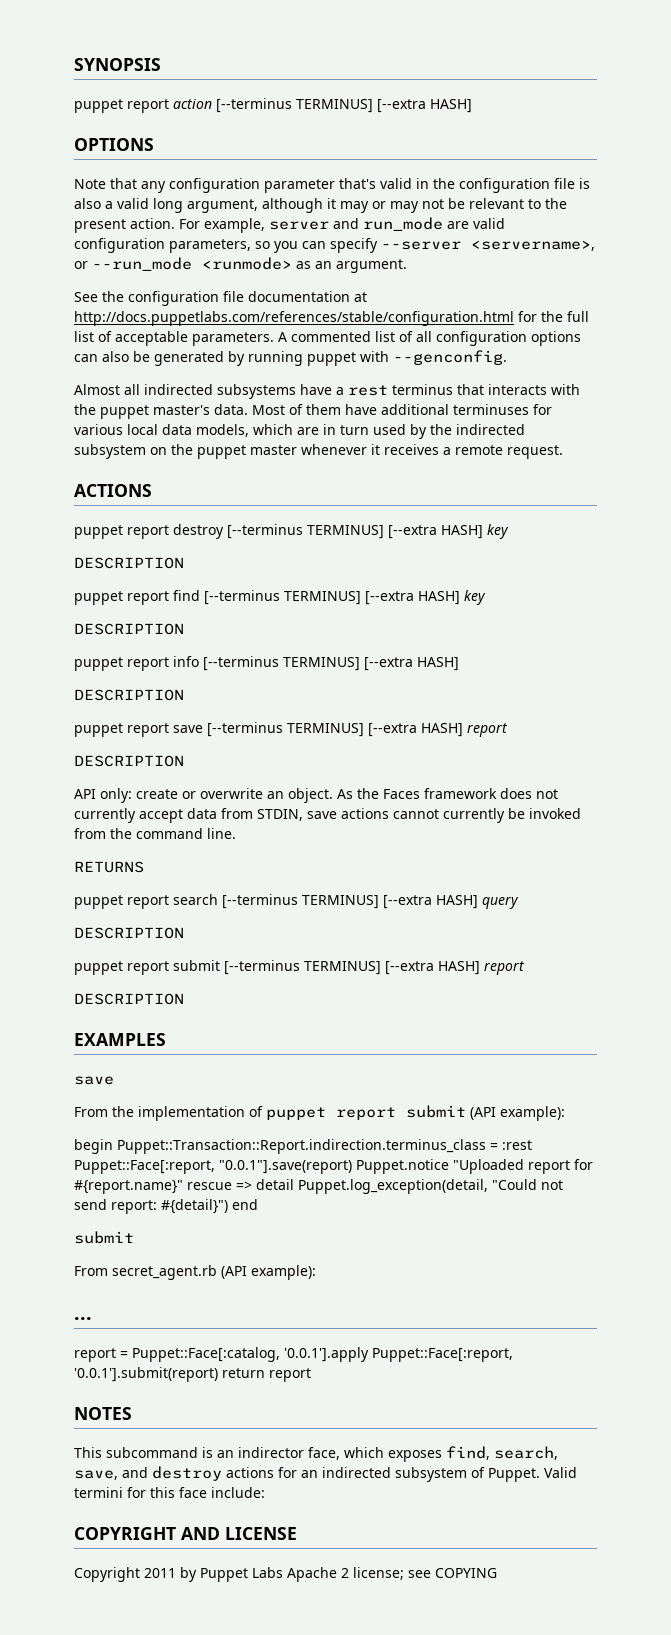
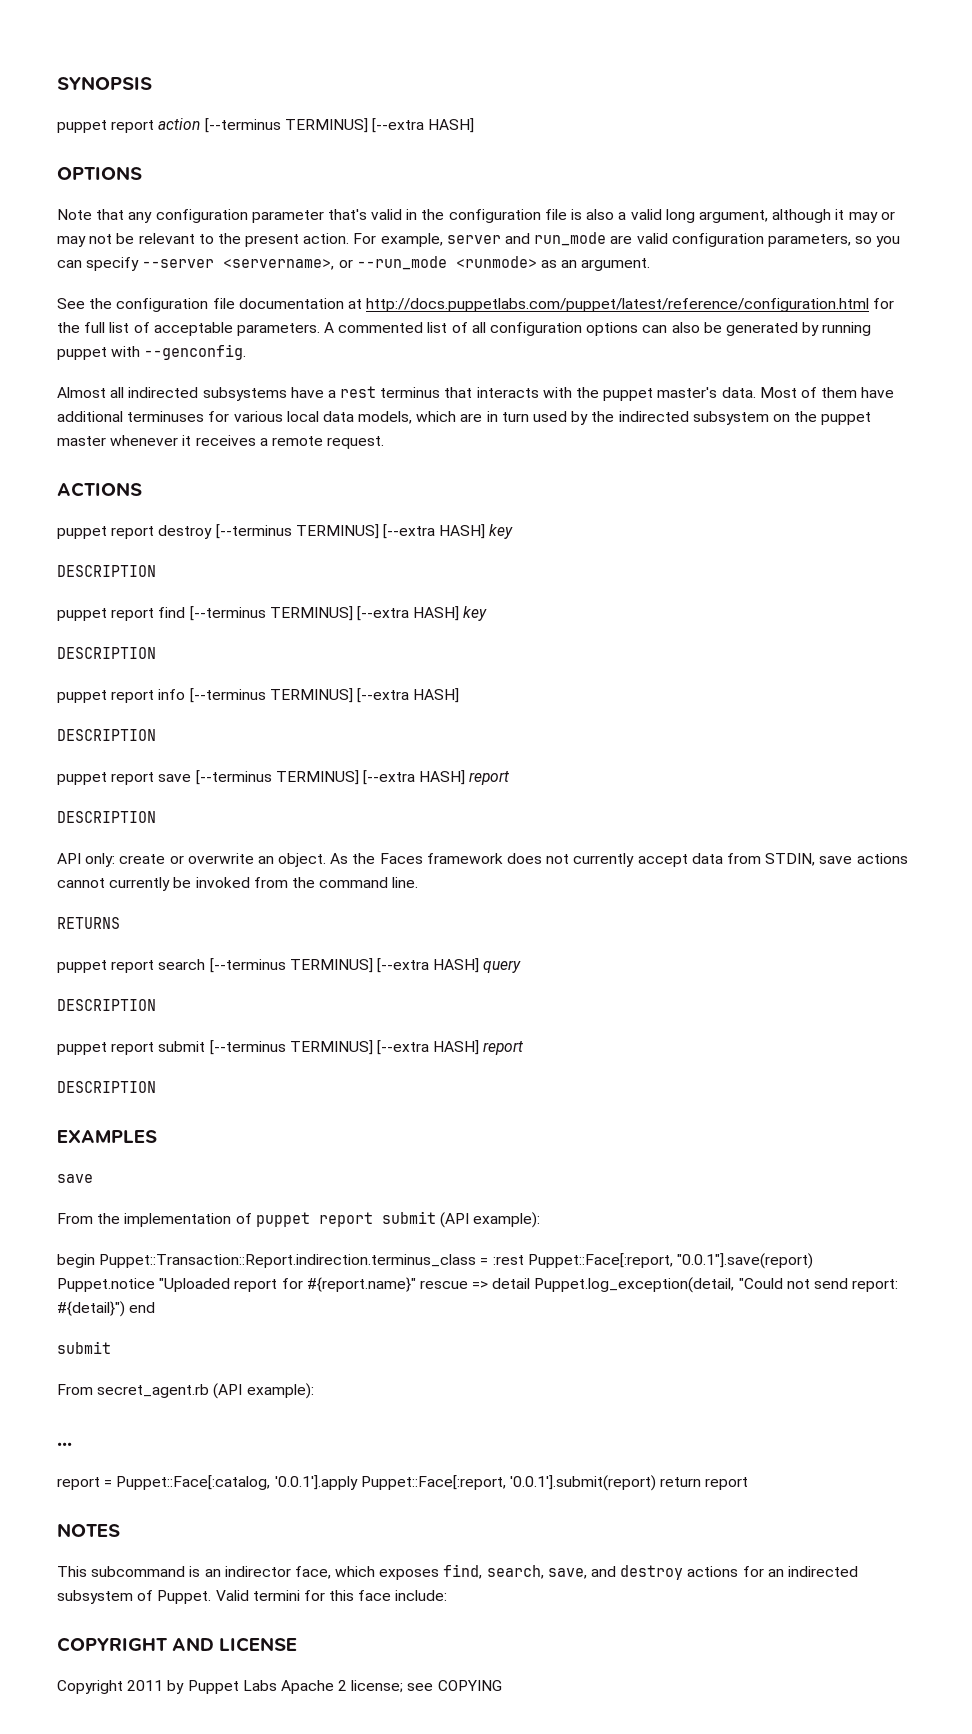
[74,311,514,326] http://docs.puppetlabs.com/references/stable/configuration.html -> [366,298,870,312] http://docs.puppetlabs.com/puppet/latest/reference/configuration.html

